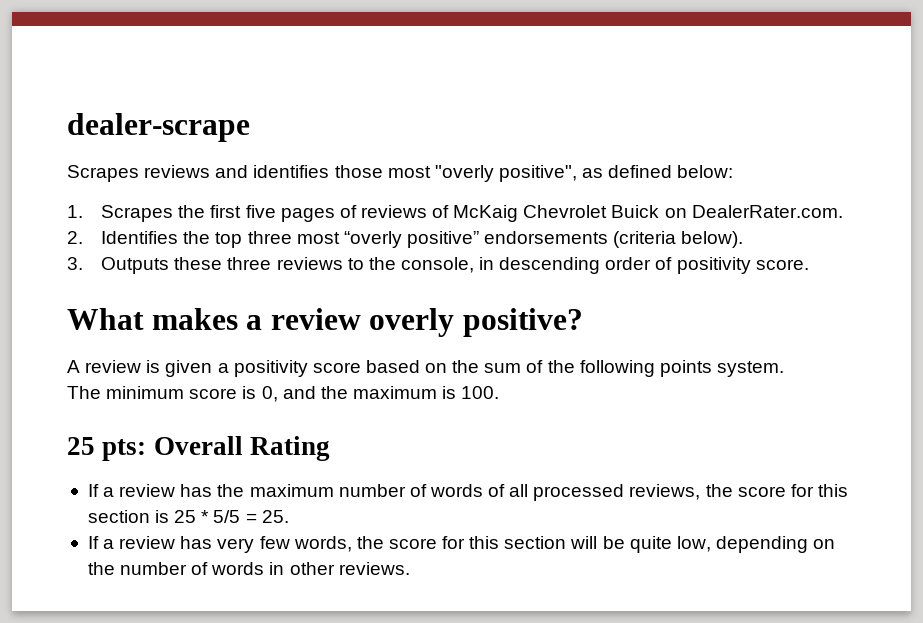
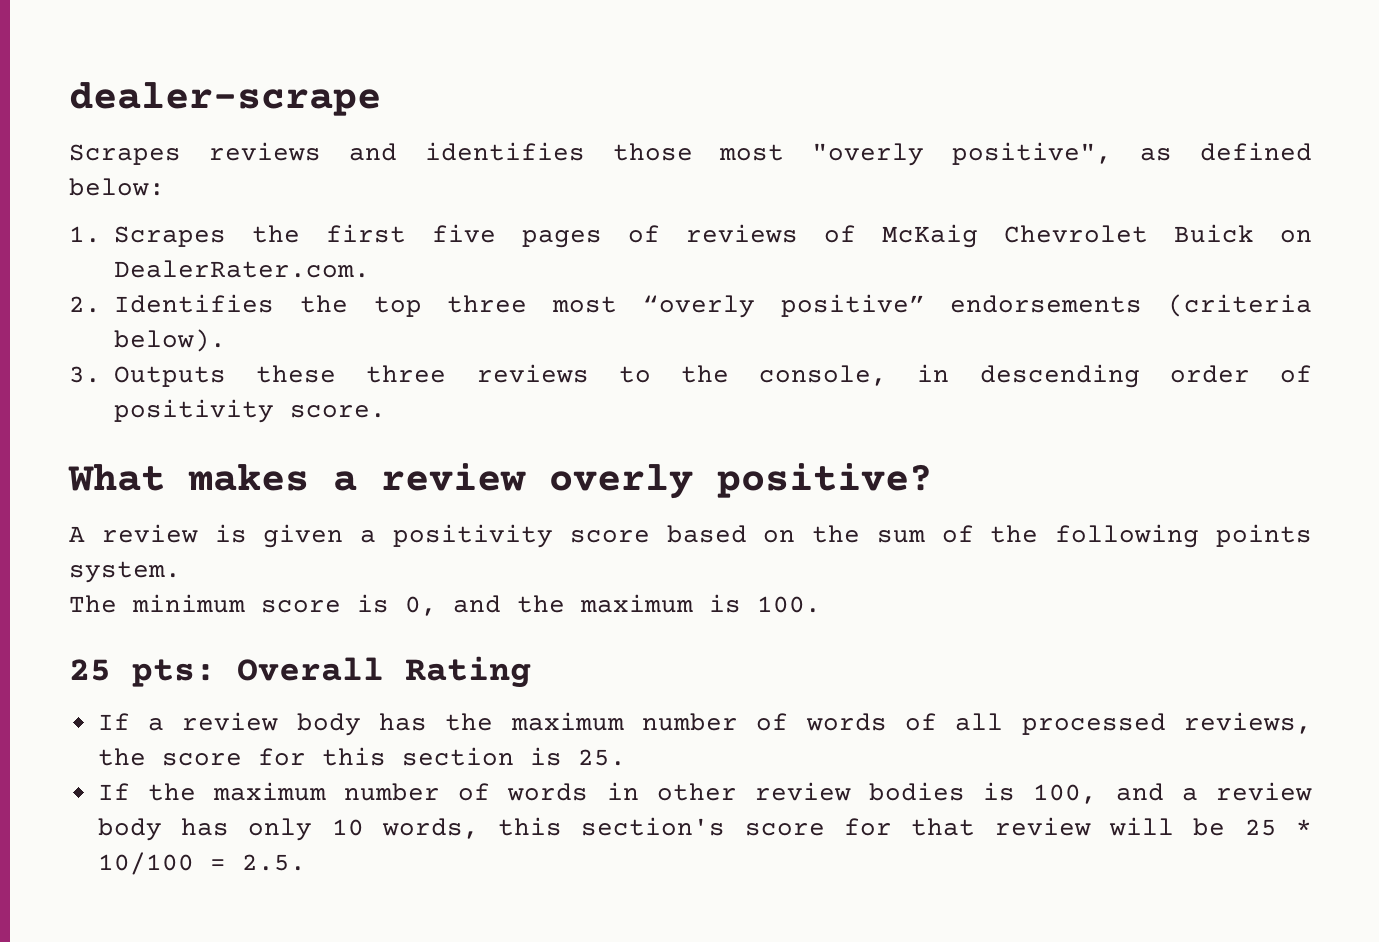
(176, 490) none -> [296,713,361,736] body
[174,510,289,523] [87,536,836,553] [87,562,115,575] 25 * 5/5 = 25. // If a review has very few words, the score for this section will be quite low, depending on the -> [577,749,626,766] [97,782,326,801] 25. // If the maximum
[338,562,410,575] reviews. -> [754,782,1313,804] [97,817,1312,841] [97,852,306,875] review bodies is 100, and a review body has only 10 words, this section's score for that review will be 25 * 10/100 = 2.5.

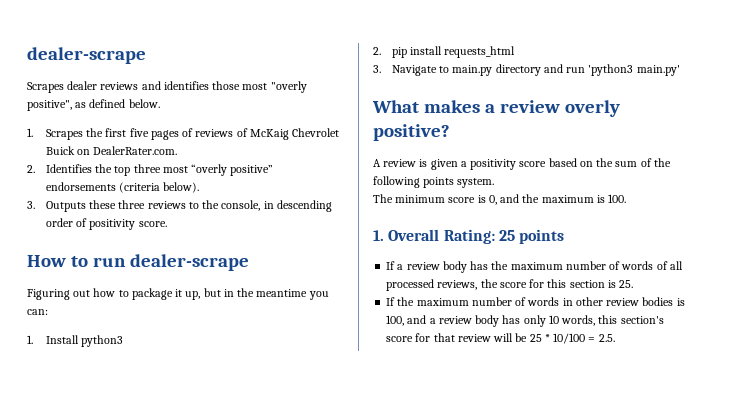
(181, 154) none -> [67,81,98,90] dealer
[69,178,165,196] below: -> [128,99,160,108] below.
(386, 411) none -> [27,254,249,271] [27,288,329,300] [27,309,48,315] [27,335,124,347] [373,46,516,58] [373,64,680,76] // How to run dealer-scrape // Figuring out how to package it up, but in the meantime you can: // 1. Install python3 // 2. pip install requests_html // 3. Navigate to main.py directory and run 'python3 main.py'
[69,656,531,688] 25 pts: Overall Rating -> [373,229,565,244] 1. Overall Rating: 25 points

